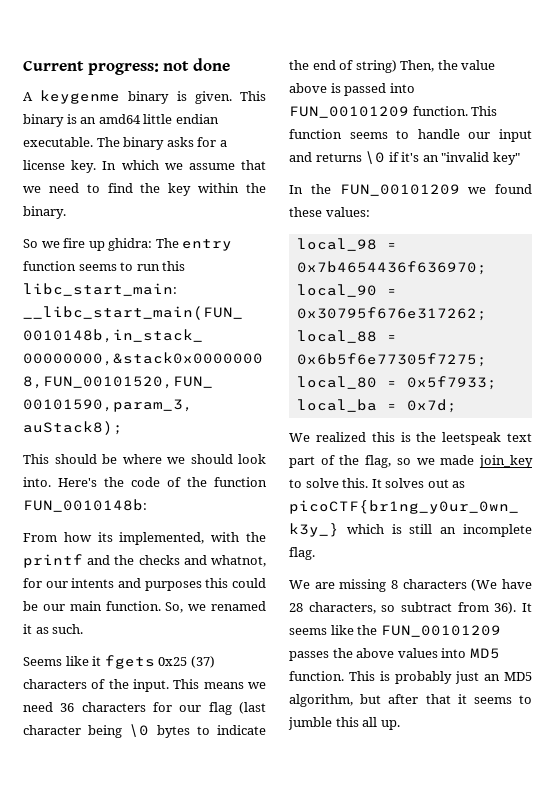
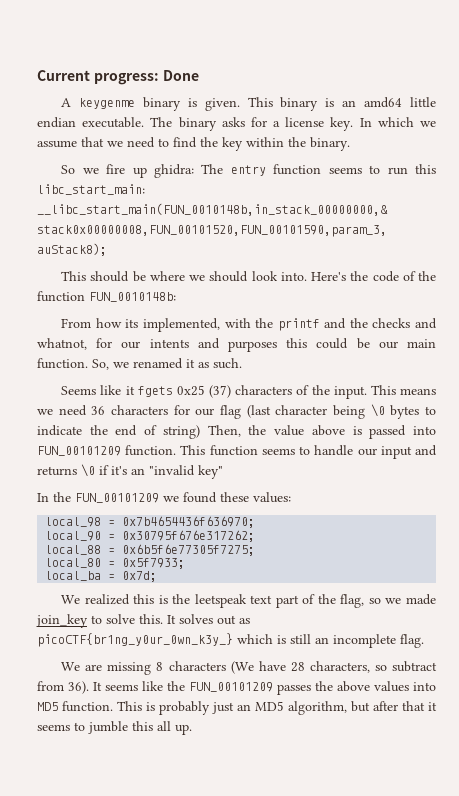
[163,58,230,71] not done -> [162,70,199,81] Done

